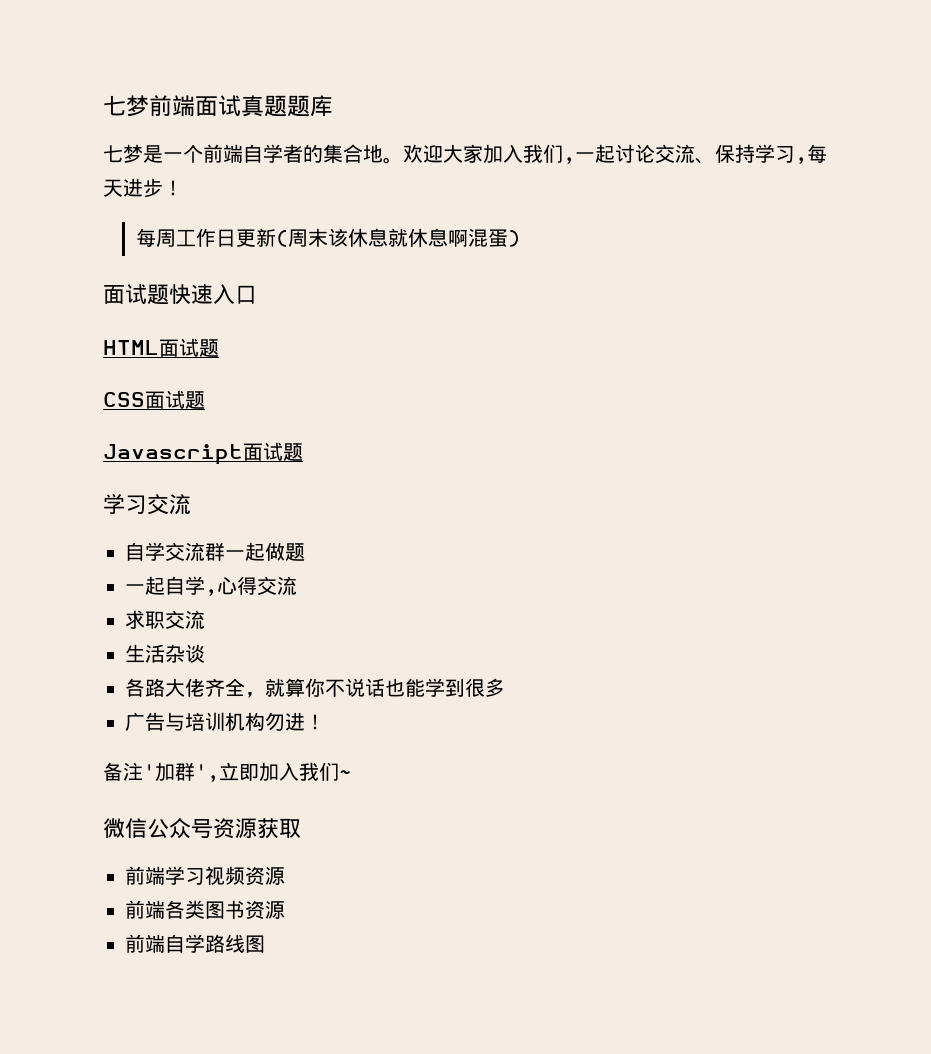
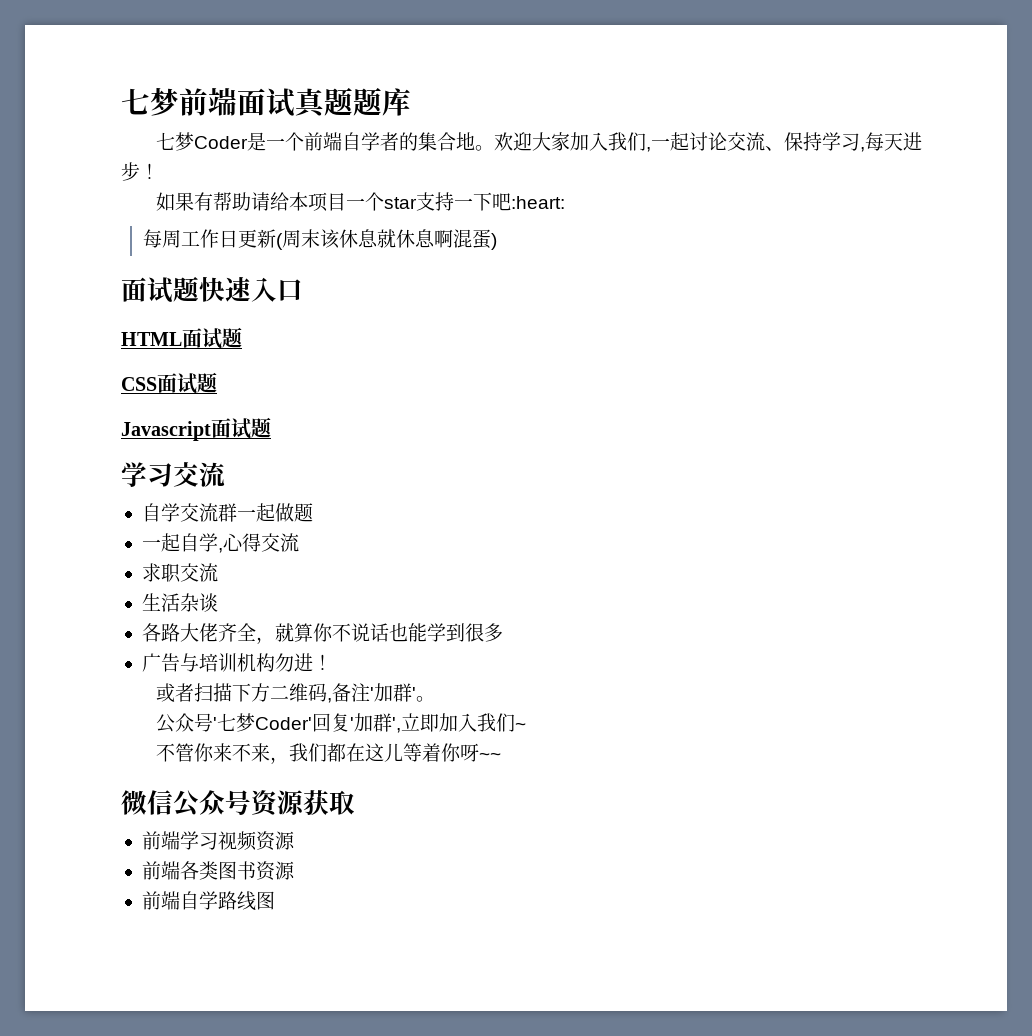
(143, 153) none -> [193,136,248,149] Coder
(183, 188) none -> [155,192,565,212] // 如果有帮助请给本项目一个star支持一下吧:heart:
[103,762,143,781] 备注 -> [155,683,435,703] [155,713,350,733] 或者扫描下方二维码,备注'加群'。 // 公众号'七梦Coder'回复
(351, 774) none -> [155,743,501,764] // 不管你来不来，我们都在这儿等着你呀~~

